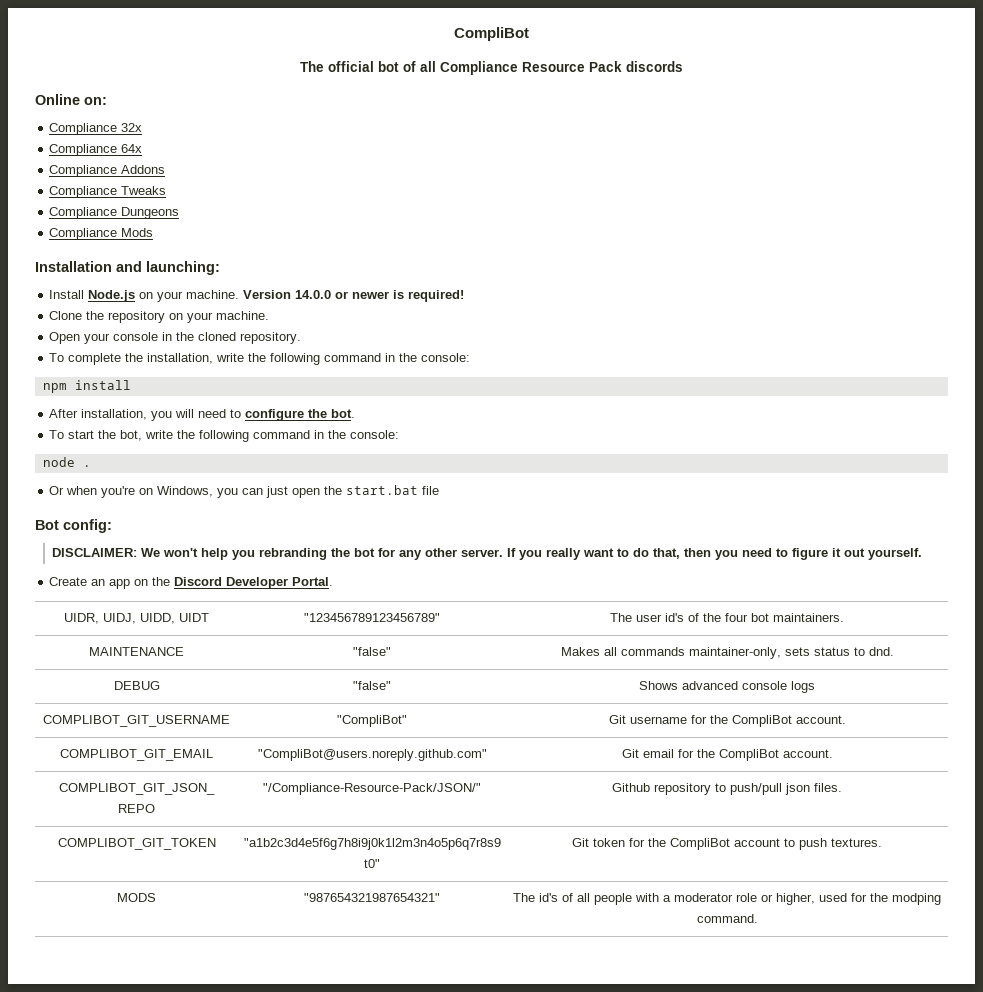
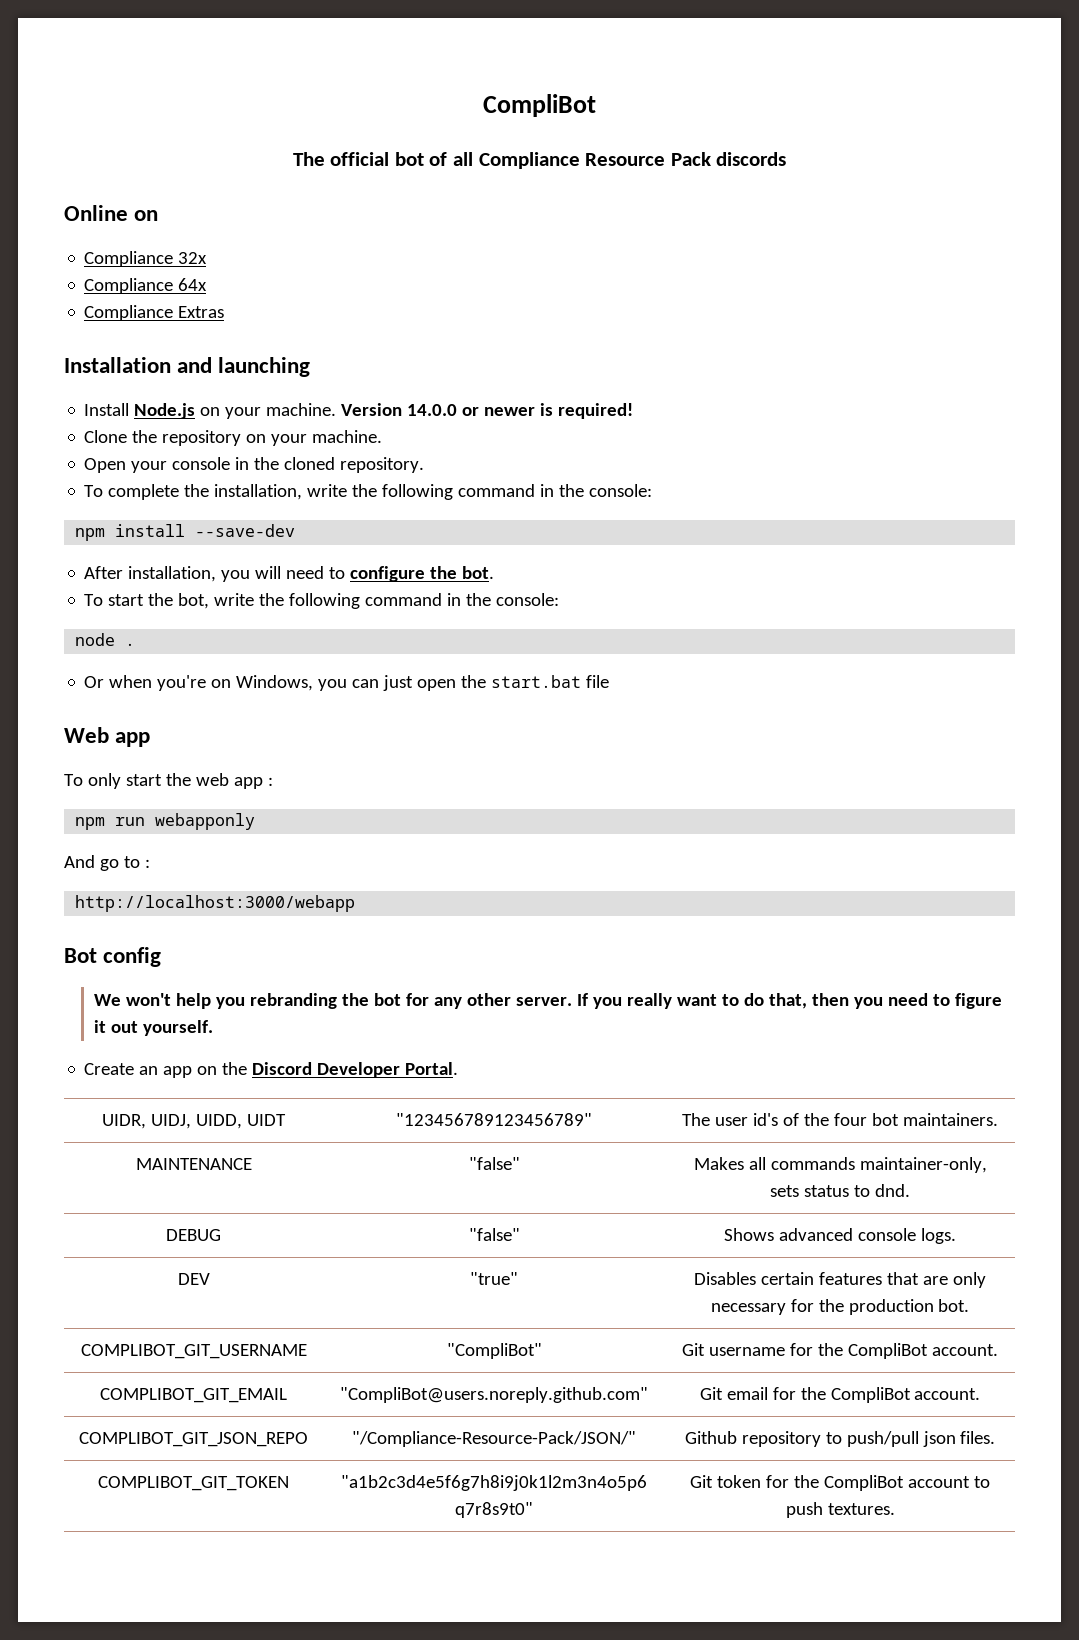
[84,97,107,105] on: -> [134,210,159,221] on
[121,165,166,174] [49,186,167,198] [49,207,180,219] [49,228,154,240] Addons // Compliance Tweaks // Compliance Dungeons // Compliance Mods -> [178,306,225,318] Extras
[146,261,220,275] launching: -> [218,357,311,377] launching
(131, 385) none -> [195,524,296,537] --save-dev
(440, 490) none -> [64,727,151,747] [64,773,273,789] [75,813,256,830] [64,855,150,871] [75,895,356,912] // Web app // To only start the web app : // npm run webapponly // And go to : // http://localhost:3000/webapp
[63,519,112,533] [52,548,138,557] config: // DISCLAIMER: -> [103,947,162,967] config //
[791,681,815,693] logs -> [920,1228,956,1244] [177,1273,210,1285] [470,1272,518,1285] [694,1272,986,1288] [710,1299,970,1315] logs. // DEV | "true" | Disables certain features that are only necessary for the production bot.
[117,893,156,902] [304,893,440,902] [513,893,941,905] [696,914,758,923] // MODS | "987654321987654321" | The id's of all people with a moderator role or higher, used for the modping command. -> (895, 1509) none

